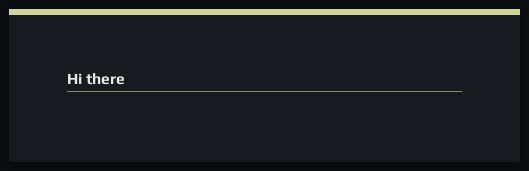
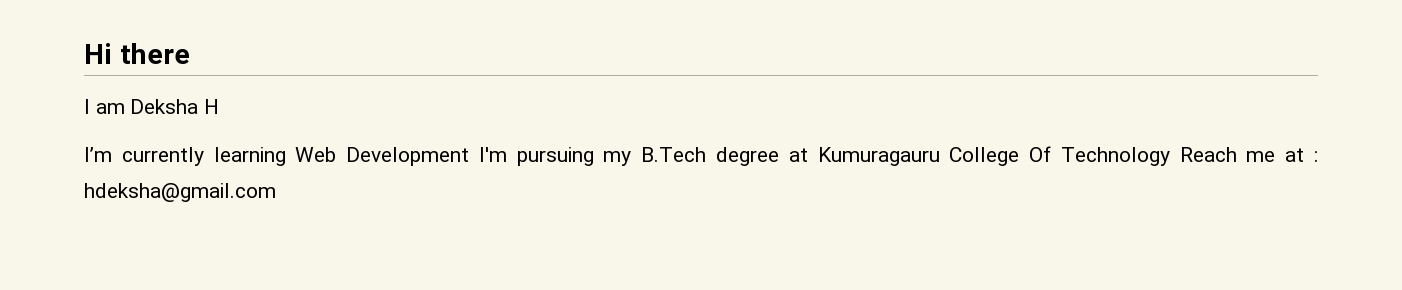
(126, 79) none -> [84,99,220,114] [84,146,1319,166] [84,183,276,202] // I am Deksha H // I’m currently learning Web Development I'm pursuing my B.Tech degree at Kumuragauru College Of Technology Reach me at : hdeksha@gmail.com

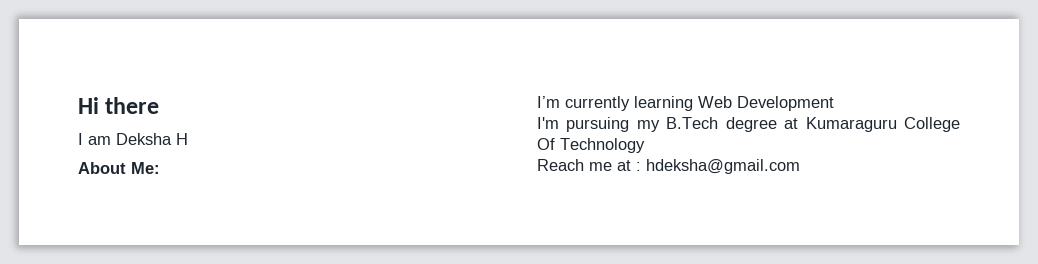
(220, 106) none -> [78,162,160,174] // About Me:
(470, 156) none -> (834, 103) //
[817,147,940,166] Kumuragauru -> [805,117,897,132] Kumaraguru
(1170, 156) none -> (645, 145) //

